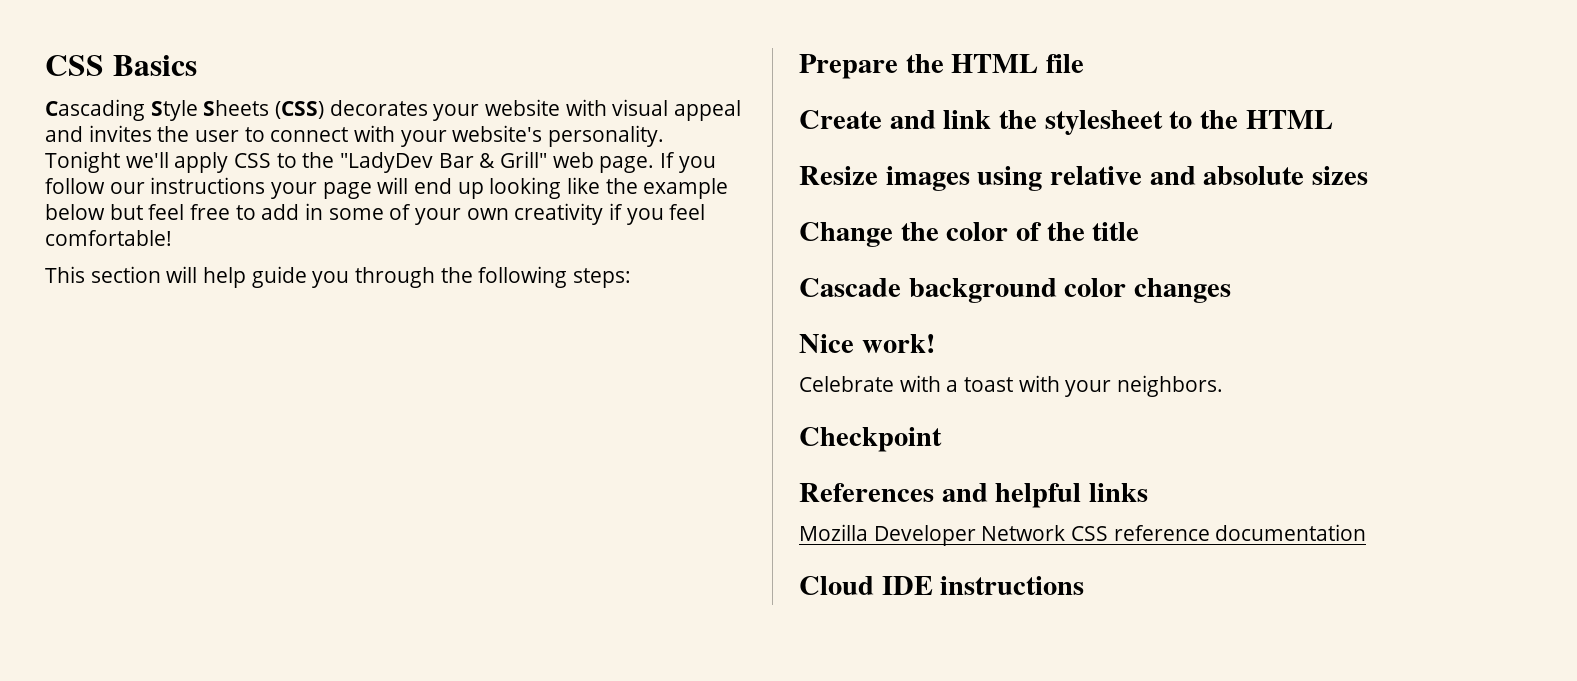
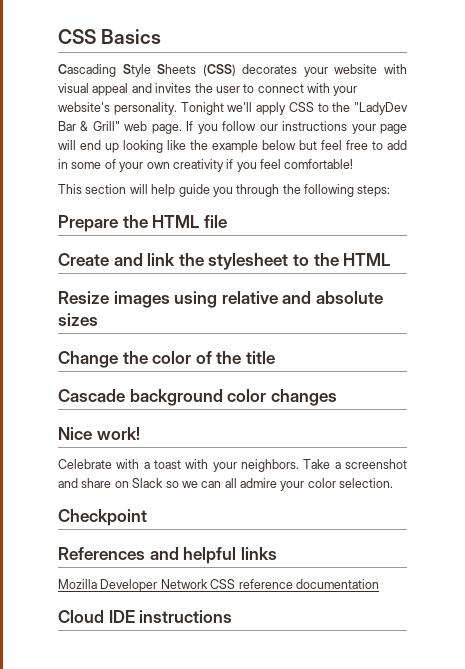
(1224, 386) none -> [303,459,407,469] [58,478,394,491] Take a screenshot and share on Slack so we can all admire your color selection.

